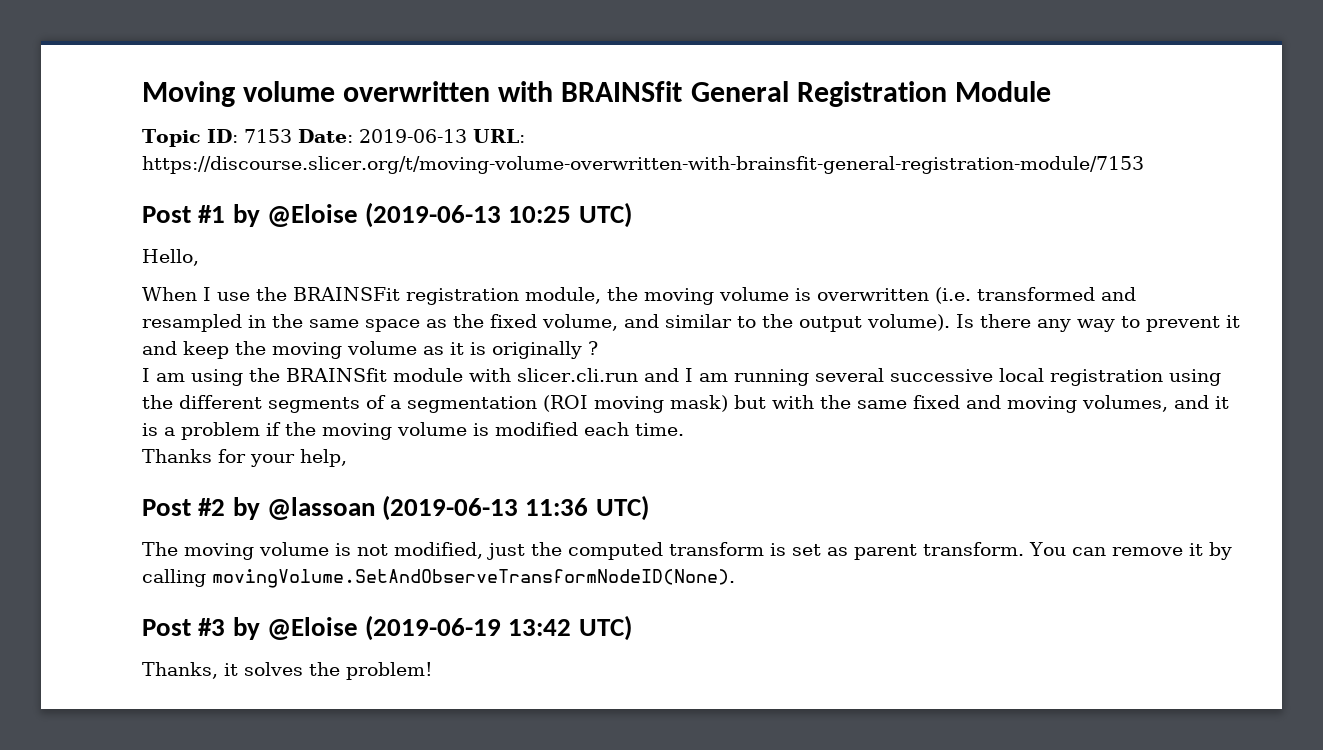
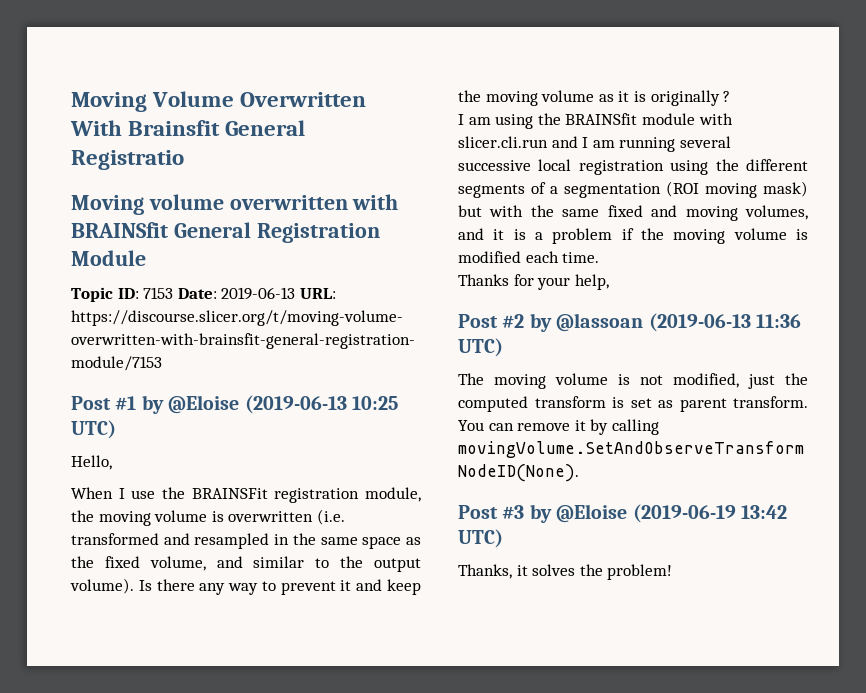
[142,81,235,107] Moving -> [71,91,367,112] [70,120,306,136] [71,150,184,170] [71,195,144,215] Moving Volume Overwritten With Brainsfit General Registratio // Moving

